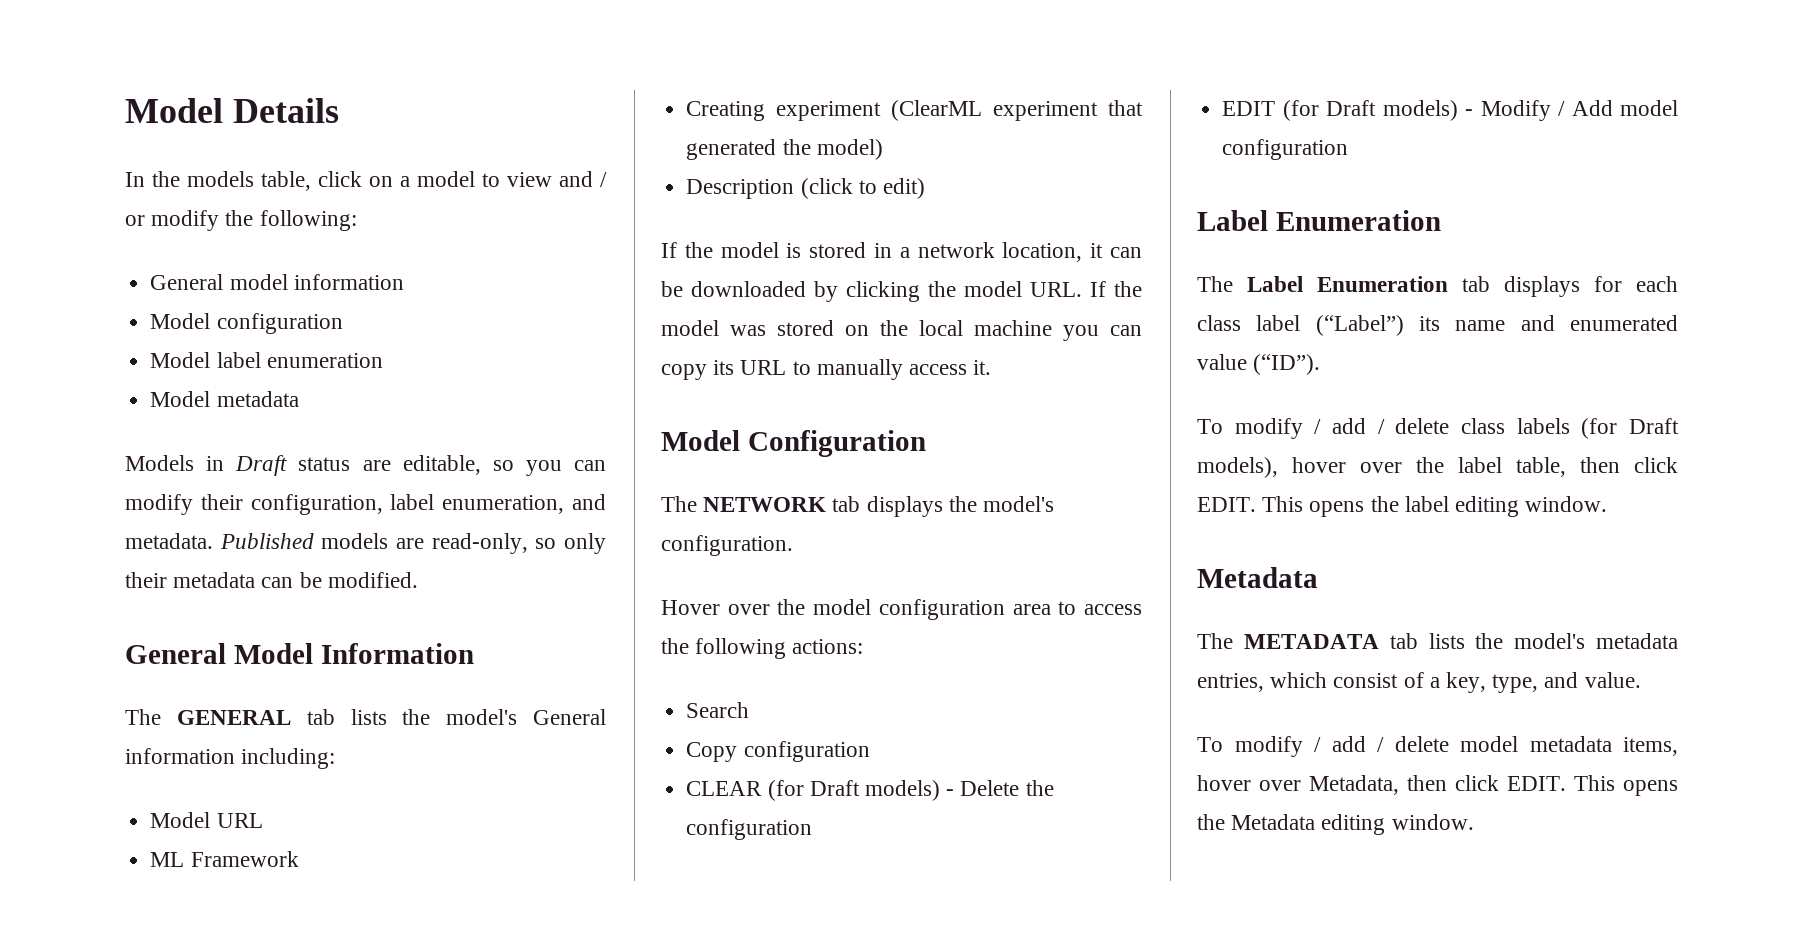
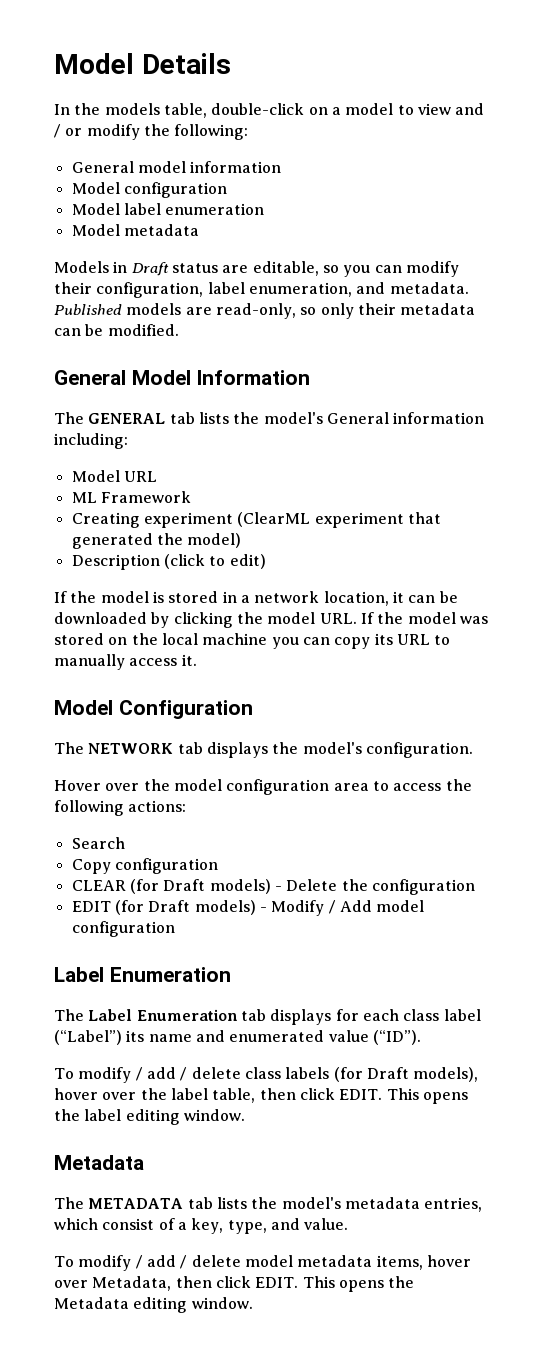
[318,171,362,187] click -> [211,103,305,115] double-click

